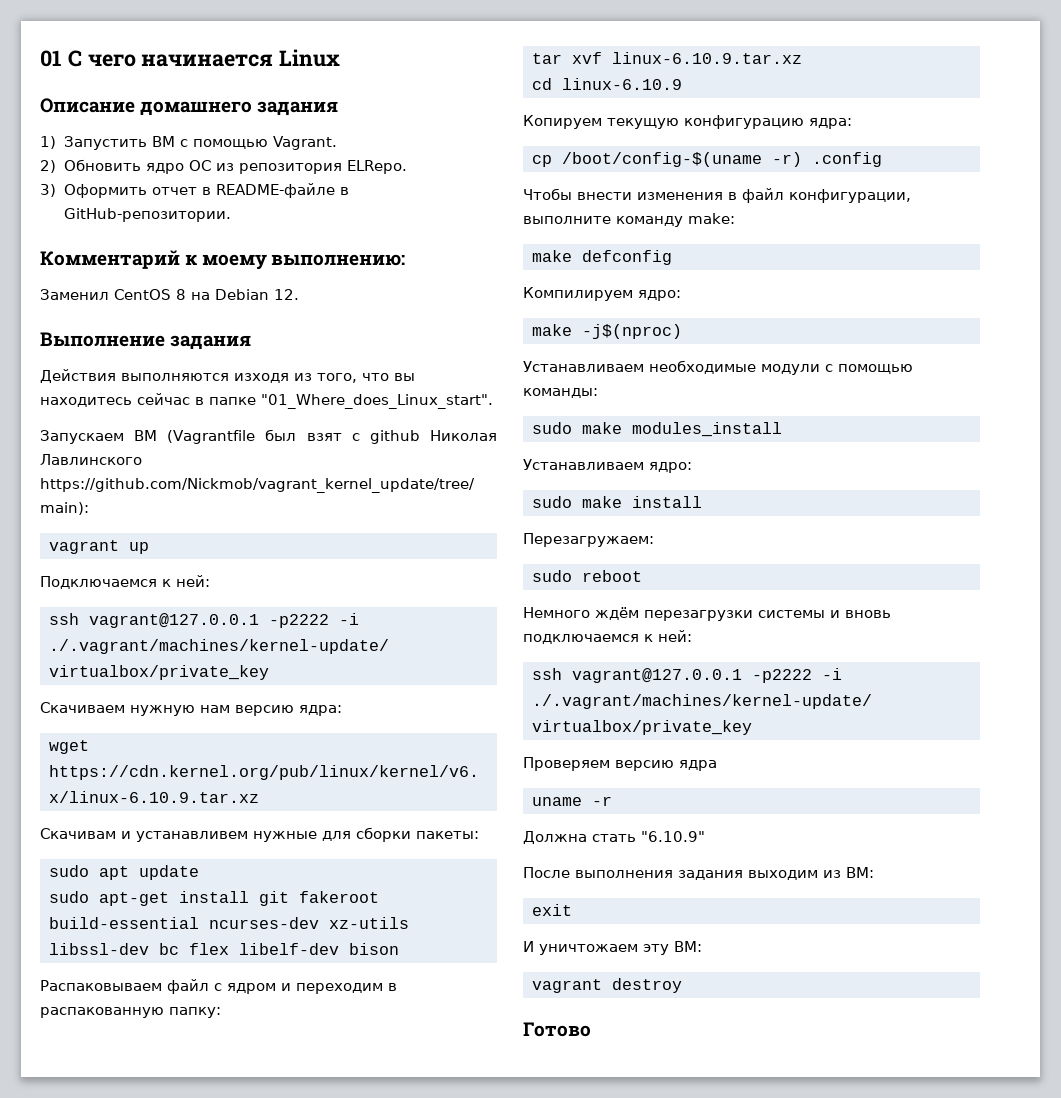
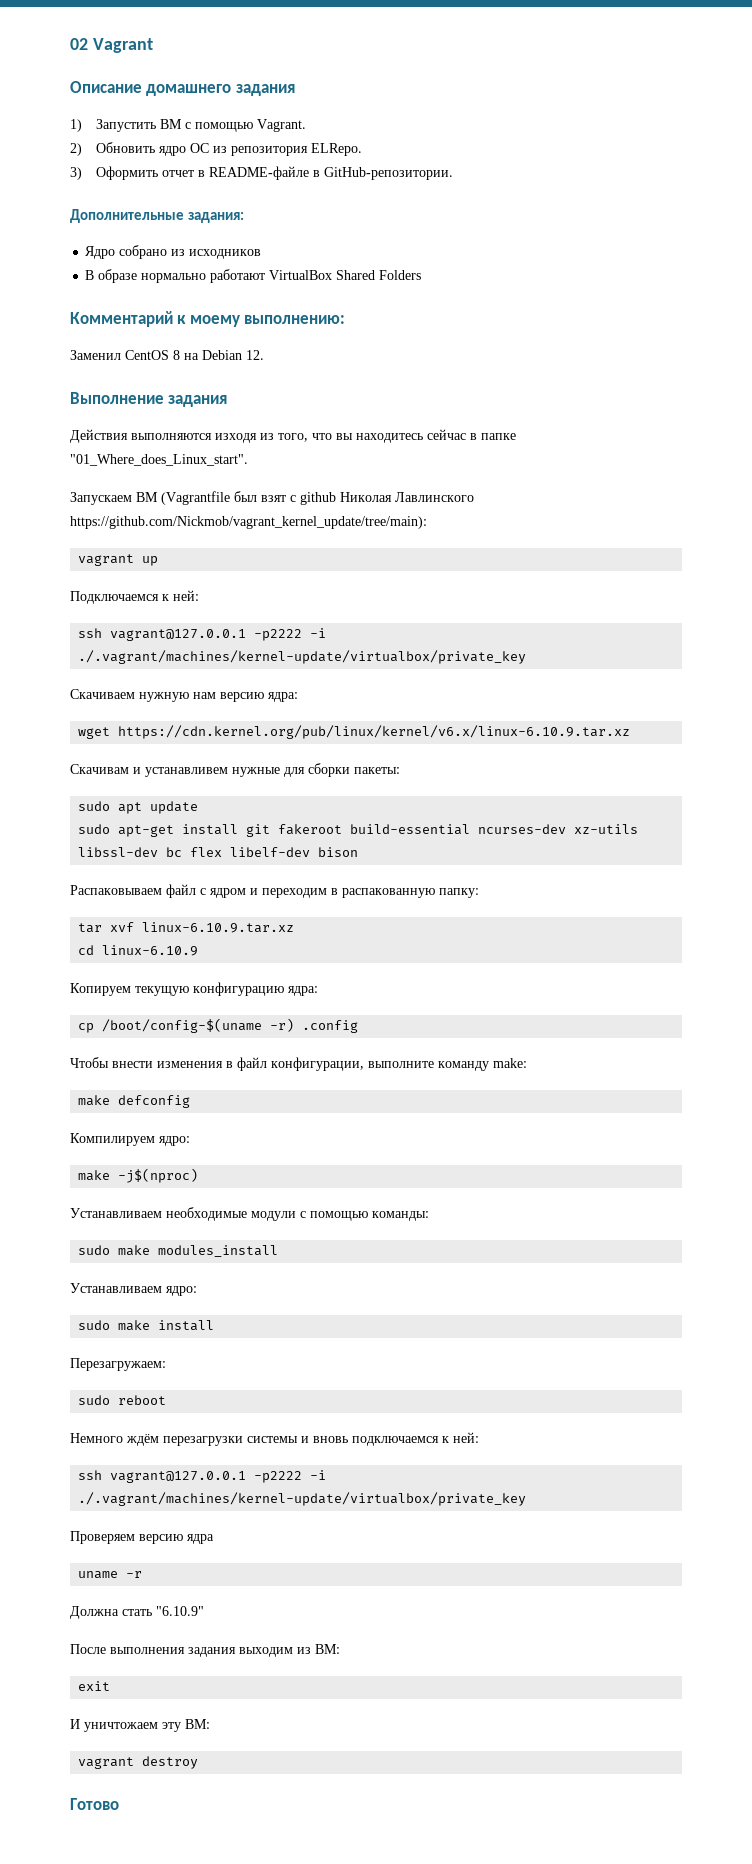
[40,49,341,67] 01 С чего начинается Linux -> [70,38,153,53] 02 Vagrant
(231, 215) none -> [70,209,245,223] [85,245,262,259] [85,269,422,283] // Дополнительные задания: // Ядро собрано из исходников // В образе нормально работают VirtualBox Shared Folders

